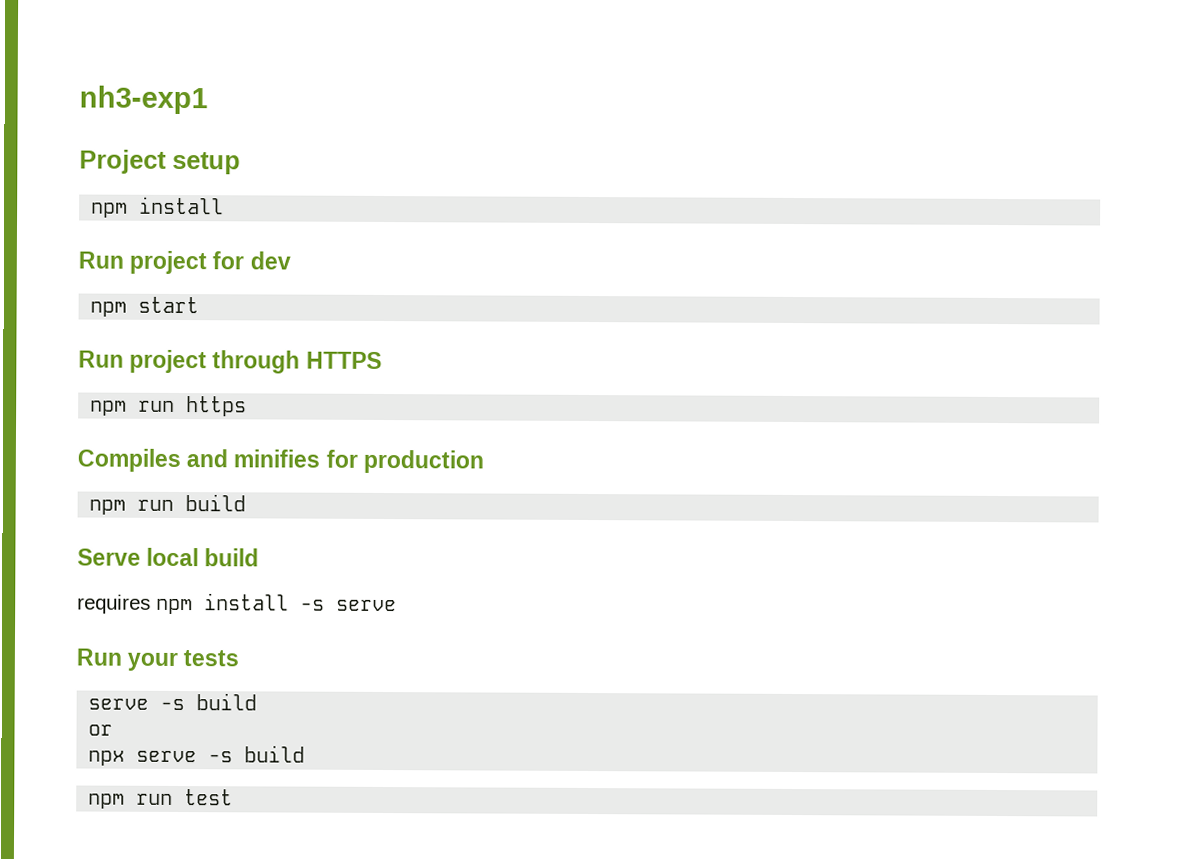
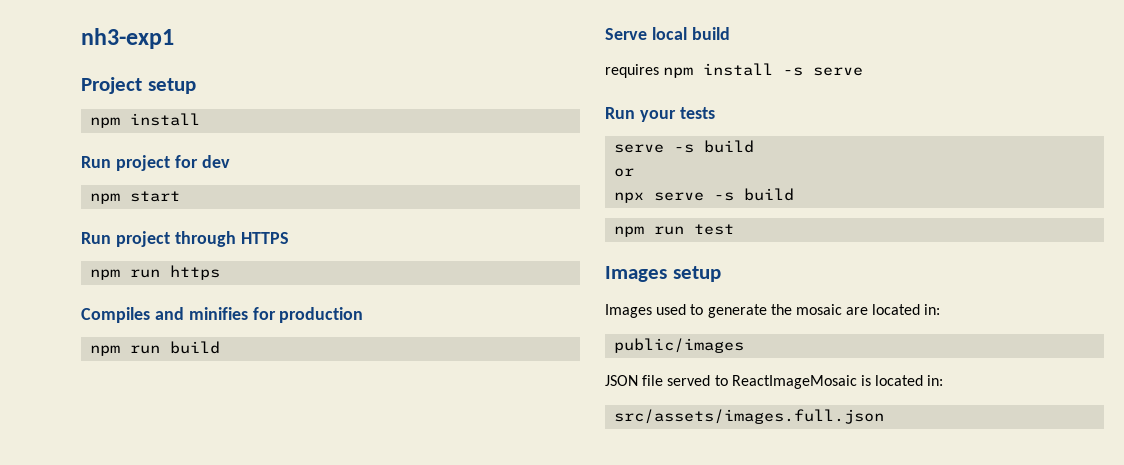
(234, 797) none -> [605,266,721,282] [605,304,941,318] [614,338,745,353] [605,375,944,389] [614,409,885,424] // Images setup // Images used to generate the mosaic are located in: // public/images // JSON file served to ReactImageMosaic is located in: // src/assets/images.full.json

